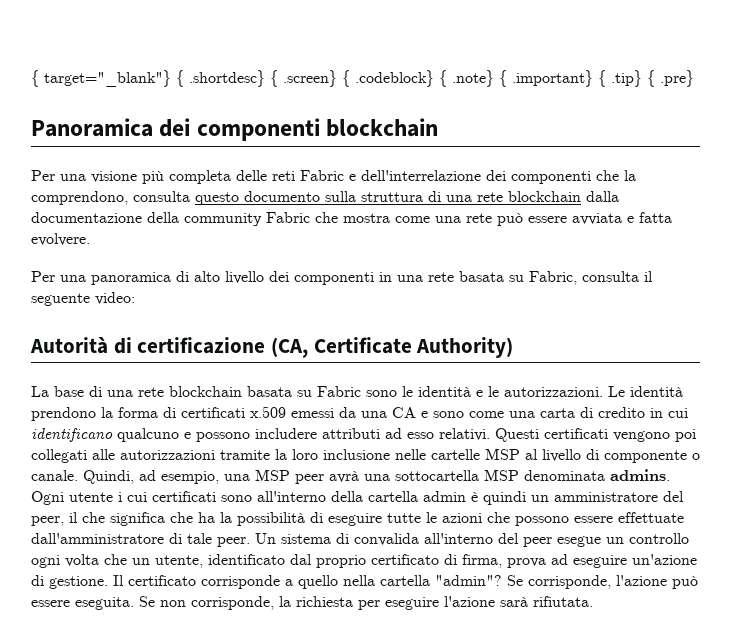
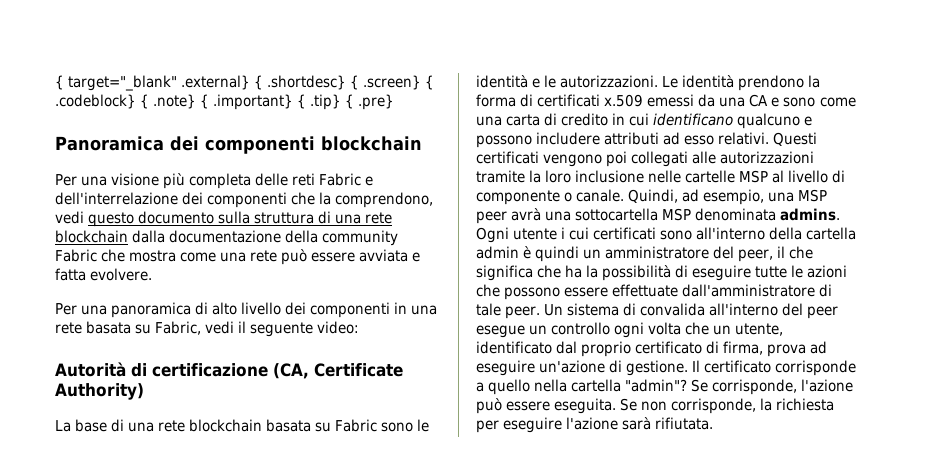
[31,70,171,87] { target="_blank"} -> [55,75,251,91] { target="_blank" .external}
[133,191,190,202] consulta -> [55,211,84,224] vedi
[582,271,639,282] consulta -> [205,321,235,334] vedi

